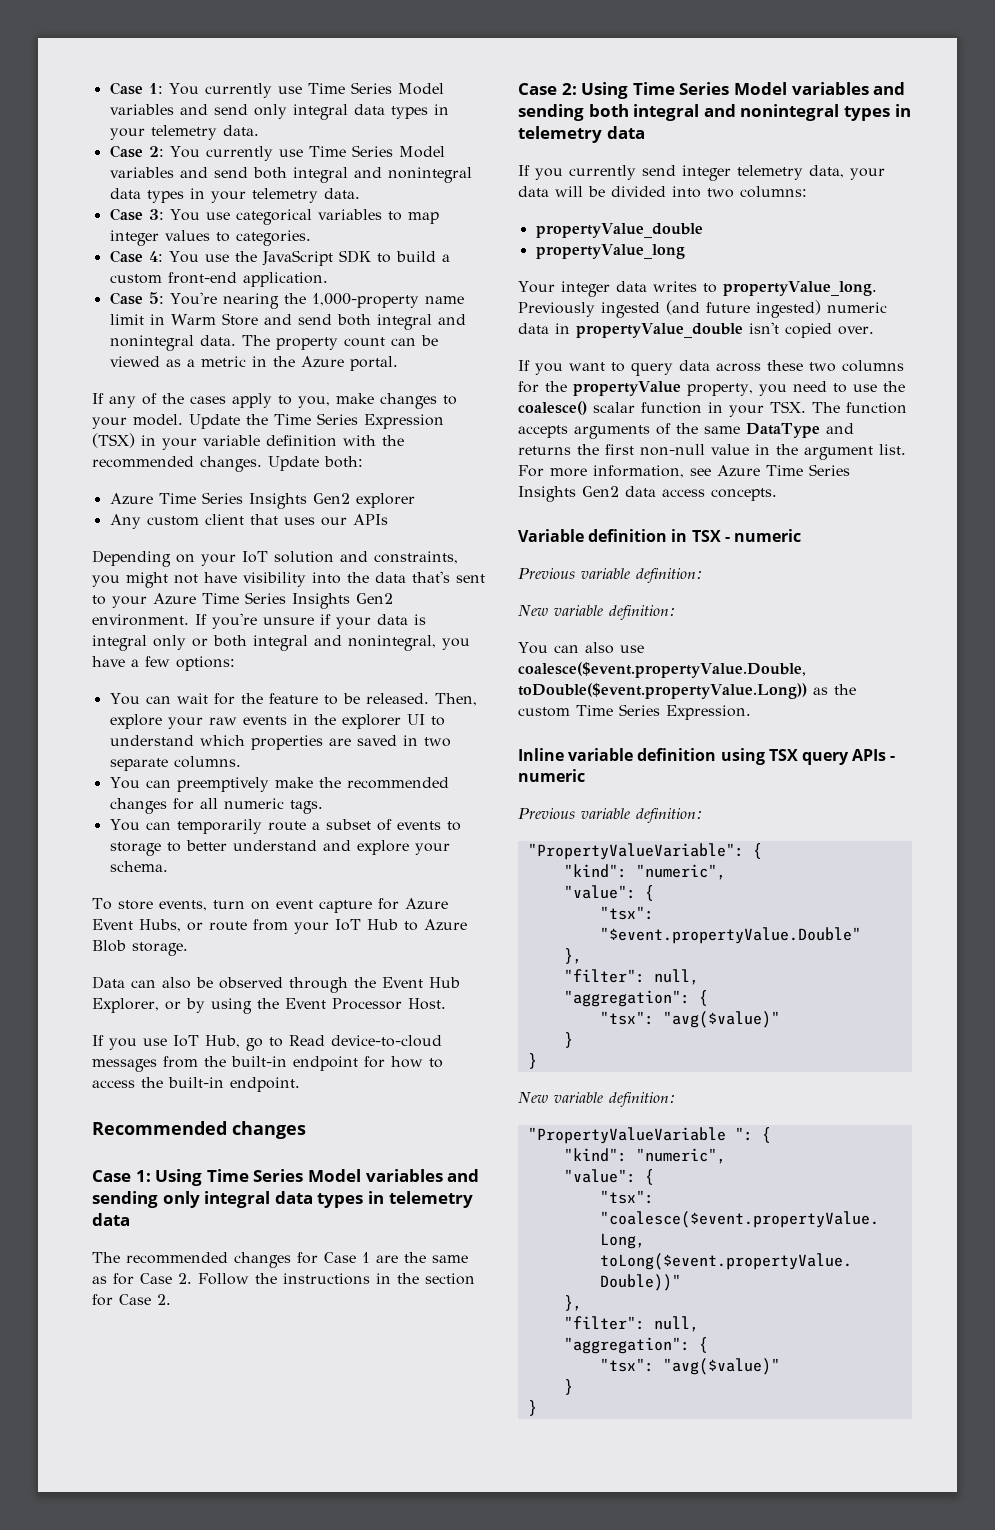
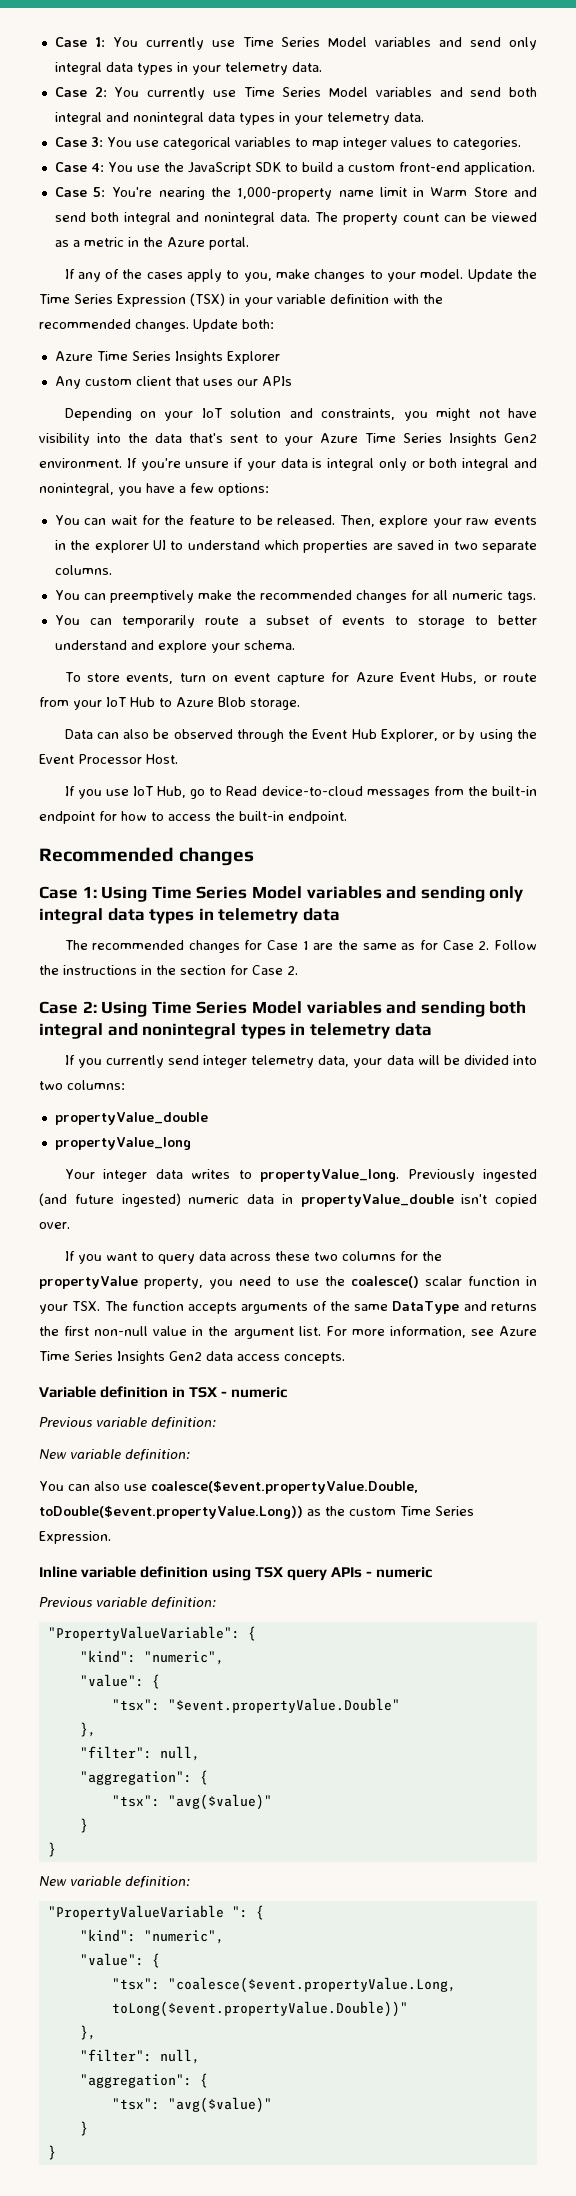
[312,493,415,508] Gen2 explorer -> [226,351,280,364] Explorer

